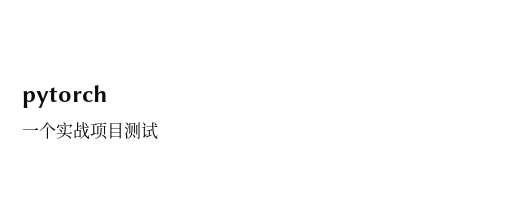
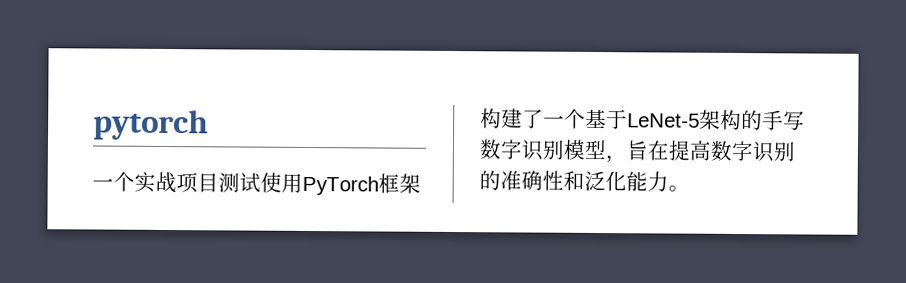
(158, 131) none -> [260,172,421,196] [480,108,805,131] [479,139,796,164] [479,170,690,192] 使用PyTorch框架构建了一个基于LeNet-5架构的手写数字识别模型，旨在提高数字识别的准确性和泛化能力。

